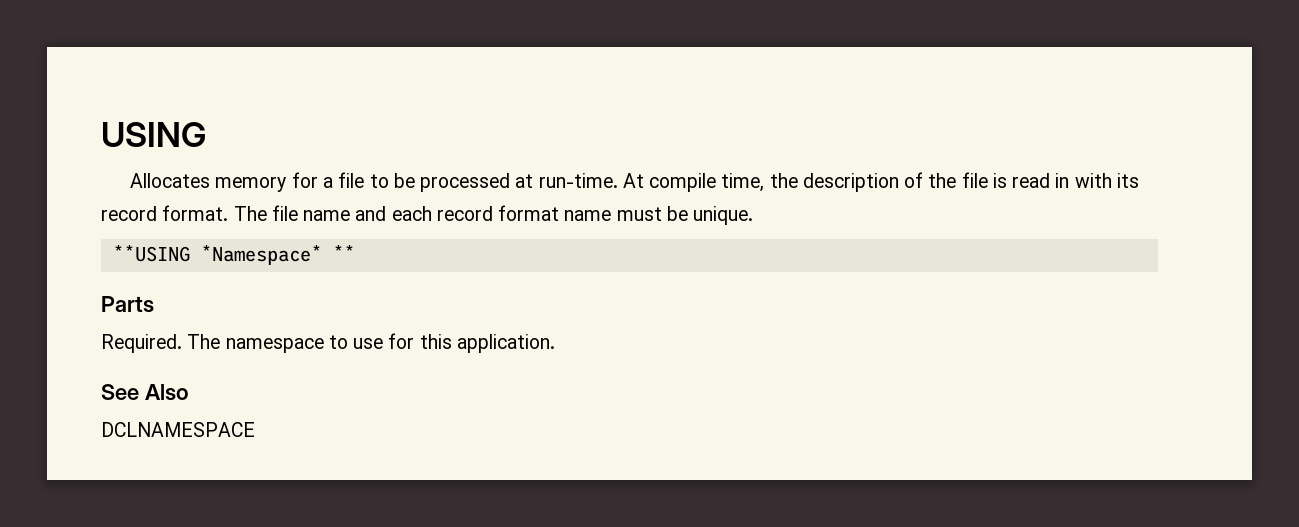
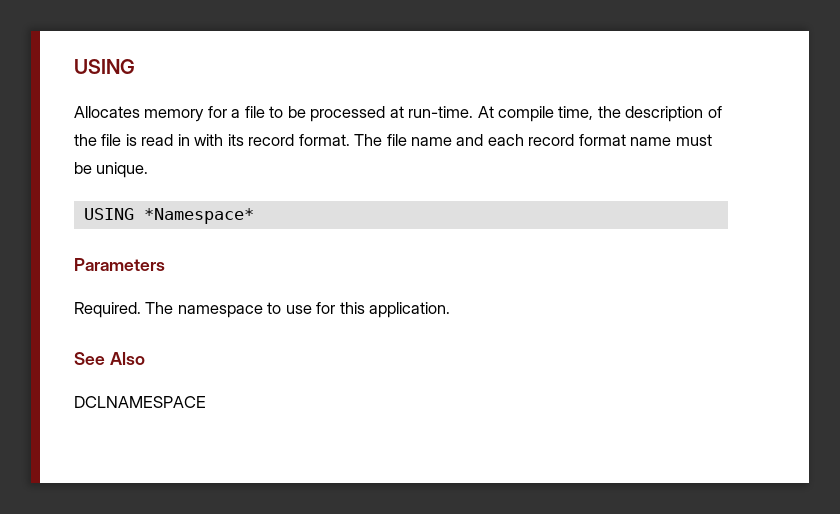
[112,245,190,262] **USING -> [83,208,134,220] USING
[332,245,355,261] [101,296,154,313] ** // Parts -> [74,258,165,271] // Parameters

